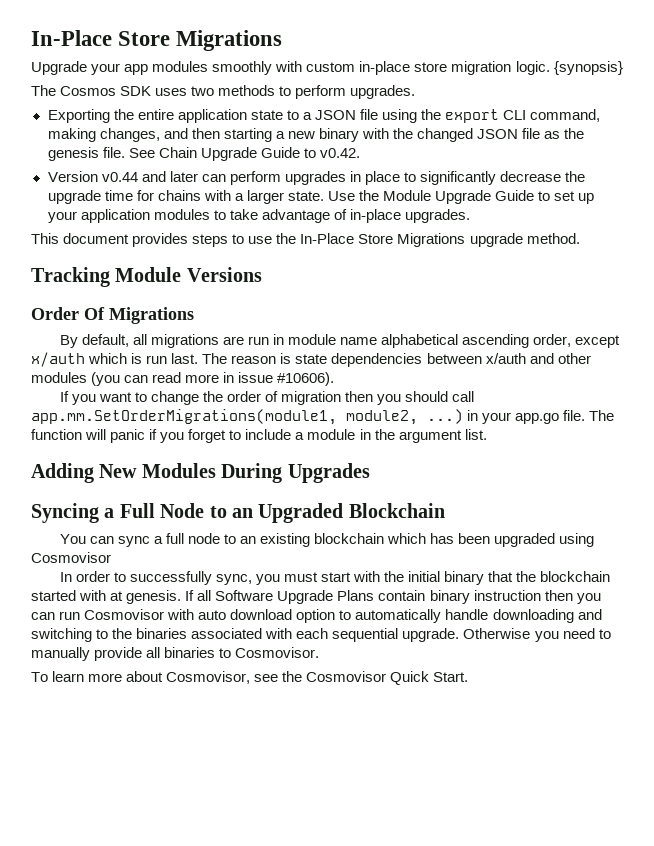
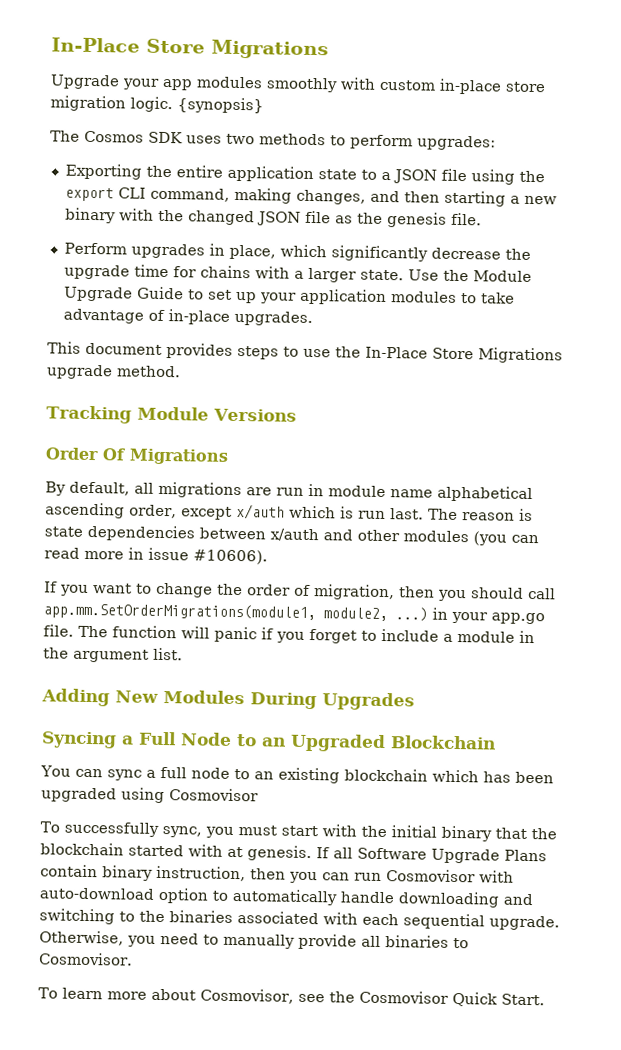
[350,85,416,99] upgrades. -> [417,135,496,151] upgrades:
[128,147,360,161] [47,171,416,185] See Chain Upgrade Guide to v0.42. // Version v0.44 and later can perform upgrades in place to -> [63,242,327,260] // Perform upgrades in place, which
[281,391,342,405] migration -> [313,584,395,601] migration,
[59,571,126,582] In order to -> [40,821,60,833] To
[473,590,541,601] instruction -> [156,865,246,882] instruction,
[198,609,293,620] auto download -> [39,887,155,900] auto-download
[463,628,531,639] Otherwise -> [39,930,124,946] Otherwise,

